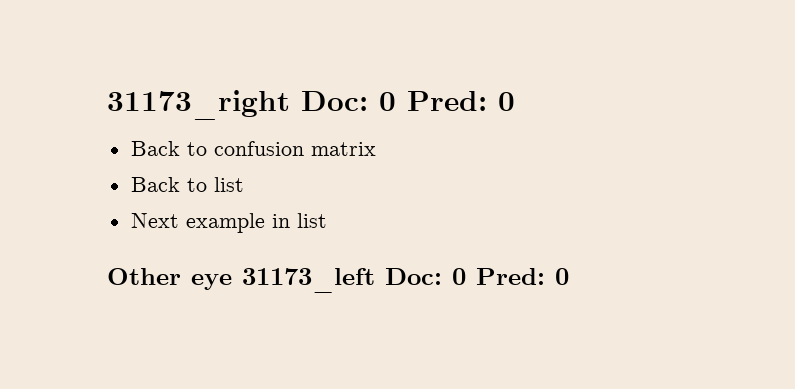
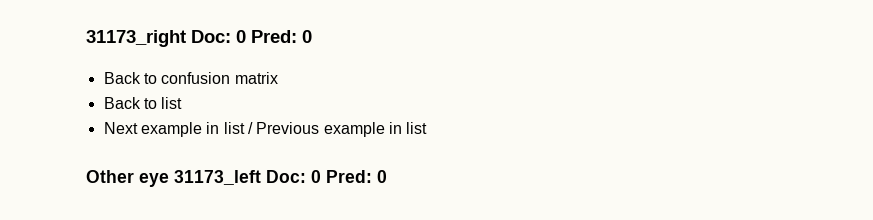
(327, 220) none -> [247,122,428,137] / Previous example in list

